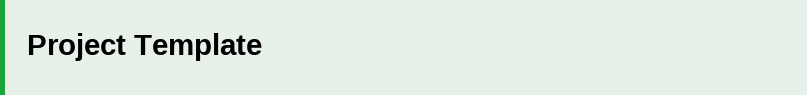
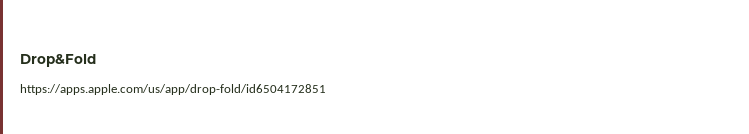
[27,33,262,61] Project Template -> [20,54,96,67] [20,84,326,95] Drop&Fold // https://apps.apple.com/us/app/drop-fold/id6504172851

